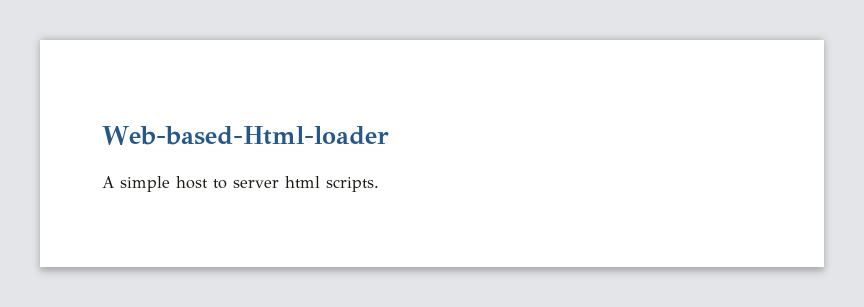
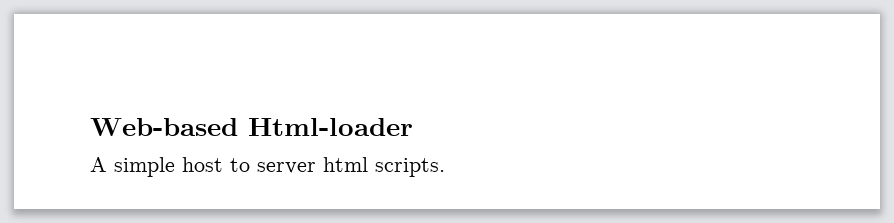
[102,126,389,145] Web-based-Html-loader -> [90,118,413,136] Web-based Html-loader

